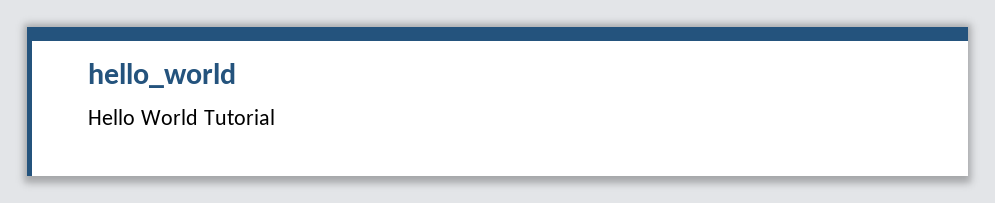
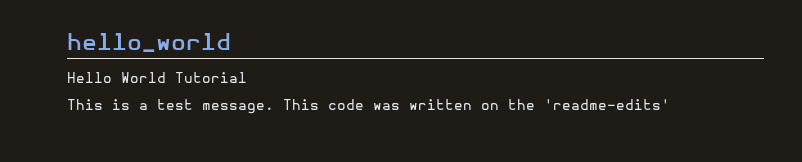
(275, 117) none -> [67,99,670,114] // This is a test message. This code was written on the 'readme-edits'

